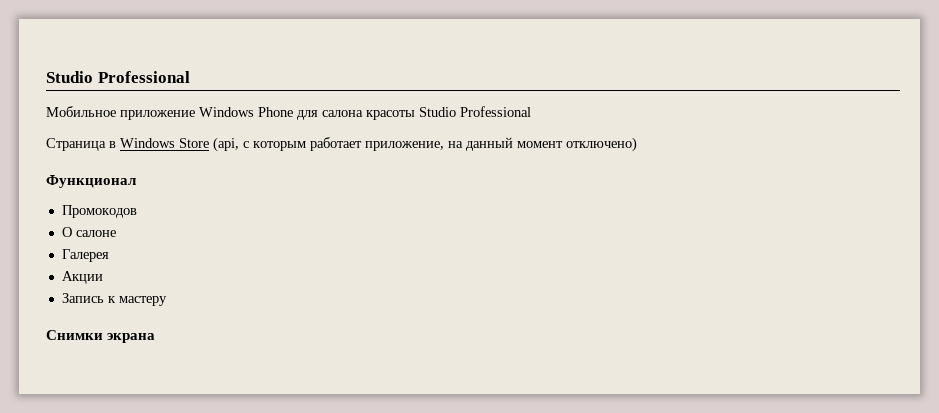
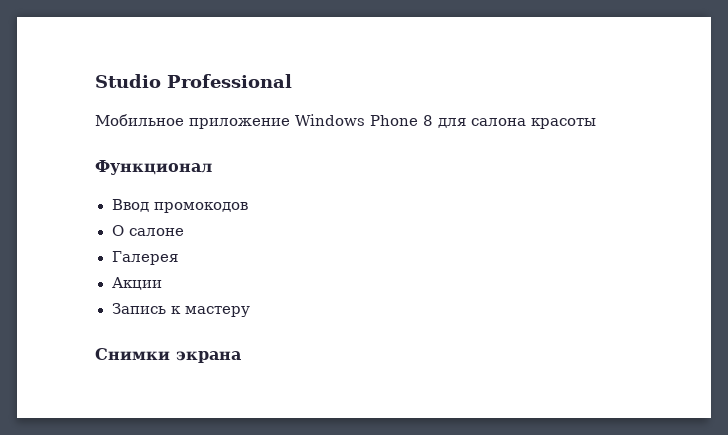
(293, 112) none -> [423,115,433,126] 8
[419,106,531,117] [46,137,637,152] Studio Professional // Страница в Windows Store (api, с которым работает приложение, на данный момент отключено) -> (596, 123) none
[61,205,137,218] Промокодов -> [111,199,248,213] Ввод промокодов

